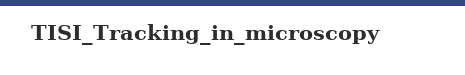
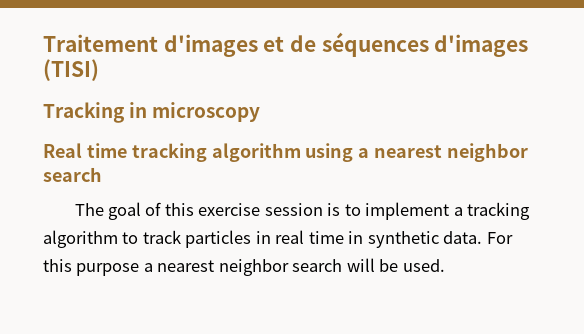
[31,24,380,45] TISI_Tracking_in_microscopy -> [43,32,529,57] [43,59,99,81] [43,102,261,123] [43,143,529,162] [43,167,102,182] [74,202,531,220] [43,230,513,248] [43,258,445,276] Traitement d'images et de séquences d'images (TISI) // Tracking in microscopy // Real time tracking algorithm using a nearest neighbor search // The goal of this exercise session is to implement a tracking algorithm to track particles in real time in synthetic data. For this purpose a nearest neighbor search will be used.

